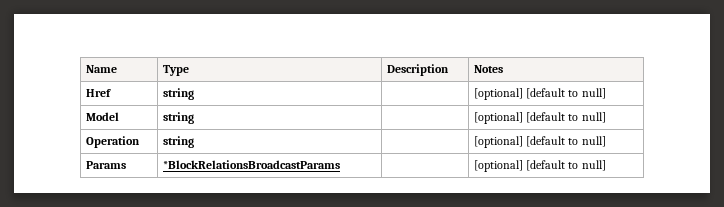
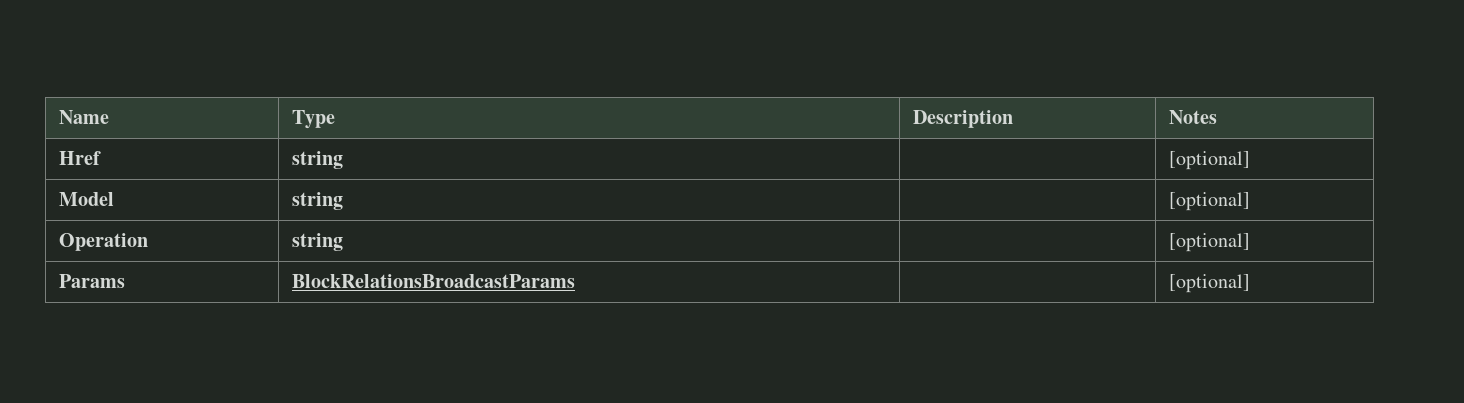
[526,88,606,99] [default to null] -> (1250, 160) none
[526,112,606,123] [default to null] -> (1250, 201) none
[526,136,606,147] [default to null] -> (1250, 242) none
[162,160,340,169] [473,160,606,172] *BlockRelationsBroadcastParams | | [optional] [default to null] -> [291,274,575,288] [1168,274,1250,293] BlockRelationsBroadcastParams | | [optional]

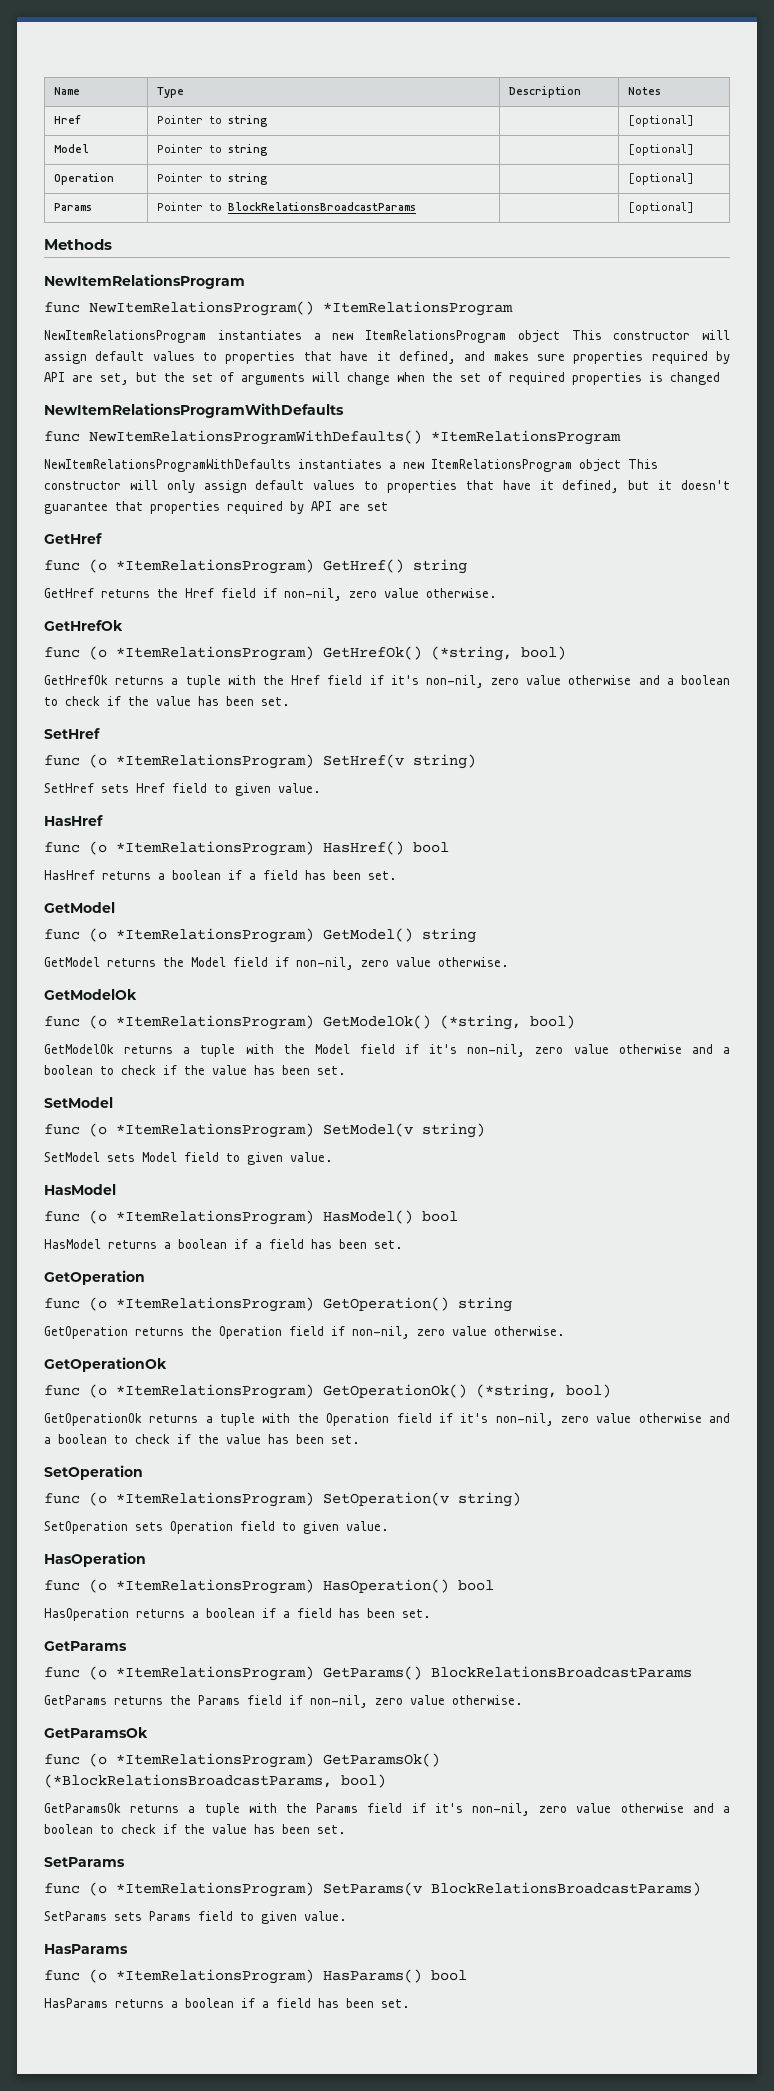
(101, 158) none -> [156,115,222,124] Pointer to
(114, 199) none -> [156,144,222,153] Pointer to
(148, 242) none -> [156,173,222,182] Pointer to
(125, 281) none -> [156,202,222,211] Pointer to
(1250, 283) none -> [44,239,112,250] [44,274,245,289] [44,301,513,316] [44,330,730,343] [44,351,730,364] [44,372,720,385] [44,403,344,418] [44,430,621,445] [44,459,658,472] [44,480,730,493] [44,501,388,514] [44,533,102,544] [44,559,467,574] [44,588,497,601] [44,620,123,631] [44,646,566,661] [44,675,730,688] [44,696,290,706] [44,728,100,739] [44,754,476,769] [44,783,321,796] [44,815,103,826] [44,841,449,856] [44,870,397,880] [44,902,115,913] [44,928,476,943] [44,957,509,970] [44,989,137,1000] [44,1015,575,1030] [44,1044,730,1057] [44,1065,346,1075] [44,1097,113,1108] [44,1123,485,1138] [44,1152,333,1165] [44,1184,116,1195] [44,1210,458,1225] [44,1239,403,1249] [44,1270,145,1285] [44,1297,512,1312] [44,1326,565,1339] [44,1357,167,1372] [44,1384,611,1399] [44,1413,730,1426] [44,1434,360,1444] [44,1465,143,1480] [44,1492,521,1507] [44,1521,389,1534] [44,1552,146,1567] [44,1579,494,1594] [44,1608,431,1621] [44,1641,127,1651] [44,1666,692,1681] [44,1695,523,1708] [44,1727,148,1738] [44,1753,440,1768] [44,1774,386,1788] [44,1803,730,1816] [44,1824,346,1834] [44,1857,125,1867] [44,1882,701,1897] [44,1911,347,1924] [44,1944,128,1954] [44,1969,467,1984] [44,1998,410,2008] // Methods // NewItemRelationsProgram // func NewItemRelationsProgram() *ItemRelationsProgram // NewItemRelationsProgram instantiates a new ItemRelationsProgram object This constructor will assign default values to properties that have it defined, and makes sure properties required by API are set, but the set of arguments will change when the set of required properties is changed // NewItemRelationsProgramWithDefaults // func NewItemRelationsProgramWithDefaults() *ItemRelationsProgram // NewItemRelationsProgramWithDefaults instantiates a new ItemRelationsProgram object This constructor will only assign default values to properties that have it defined, but it doesn't guarantee that properties required by API are set // GetHref // func (o *ItemRelationsProgram) GetHref() string // GetHref returns the Href field if non-nil, zero value otherwise. // GetHrefOk // func (o *ItemRelationsProgram) GetHrefOk() (*string, bool) // GetHrefOk returns a tuple with the Href field if it's non-nil, zero value otherwise and a boolean to check if the value has been set. // SetHref // func (o *ItemRelationsProgram) SetHref(v string) // SetHref sets Href field to given value. // HasHref // func (o *ItemRelationsProgram) HasHref() bool // HasHref returns a boolean if a field has been set. // GetModel // func (o *ItemRelationsProgram) GetModel() string // GetModel returns the Model field if non-nil, zero value otherwise. // GetModelOk // func (o *ItemRelationsProgram) GetModelOk() (*string, bool) // GetModelOk returns a tuple with the Model field if it's non-nil, zero value otherwise and a boolean to check if the value has been set. // SetModel // func (o *ItemRelationsProgram) SetModel(v string) // SetModel sets Model field to given value. // HasModel // func (o *ItemRelationsProgram) HasModel() bool // HasModel returns a boolean if a field has been set. // GetOperation // func (o *ItemRelationsProgram) GetOperation() string // GetOperation returns the Operation field if non-nil, zero value otherwise. // GetOperationOk // func (o *ItemRelationsProgram) GetOperationOk() (*string, bool) // GetOperationOk returns a tuple with the Operation field if it's non-nil, zero value otherwise and a boolean to check if the value has been set. // SetOperation // func (o *ItemRelationsProgram) SetOperation(v string) // SetOperation sets Operation field to given value. // HasOperation // func (o *ItemRelationsProgram) HasOperation() bool // HasOperation returns a boolean if a field has been set. // GetParams // func (o *ItemRelationsProgram) GetParams() BlockRelationsBroadcastParams // GetParams returns the Params field if non-nil, zero value otherwise. // GetParamsOk // func (o *ItemRelationsProgram) GetParamsOk() (*BlockRelationsBroadcastParams, bool) // GetParamsOk returns a tuple with the Params field if it's non-nil, zero value otherwise and a boolean to check if the value has been set. // SetParams // func (o *ItemRelationsProgram) SetParams(v BlockRelationsBroadcastParams) // SetParams sets Params field to given value. // HasParams // func (o *ItemRelationsProgram) HasParams() bool // HasParams returns a boolean if a field has been set.

